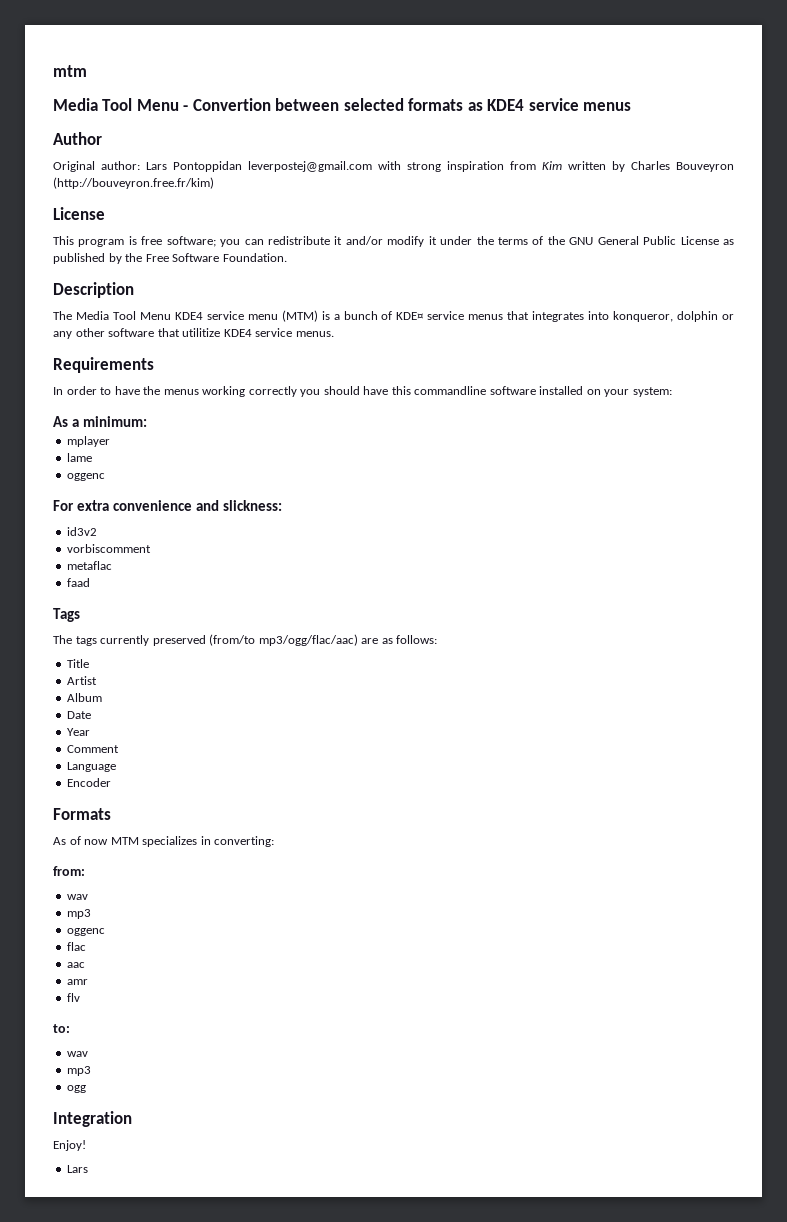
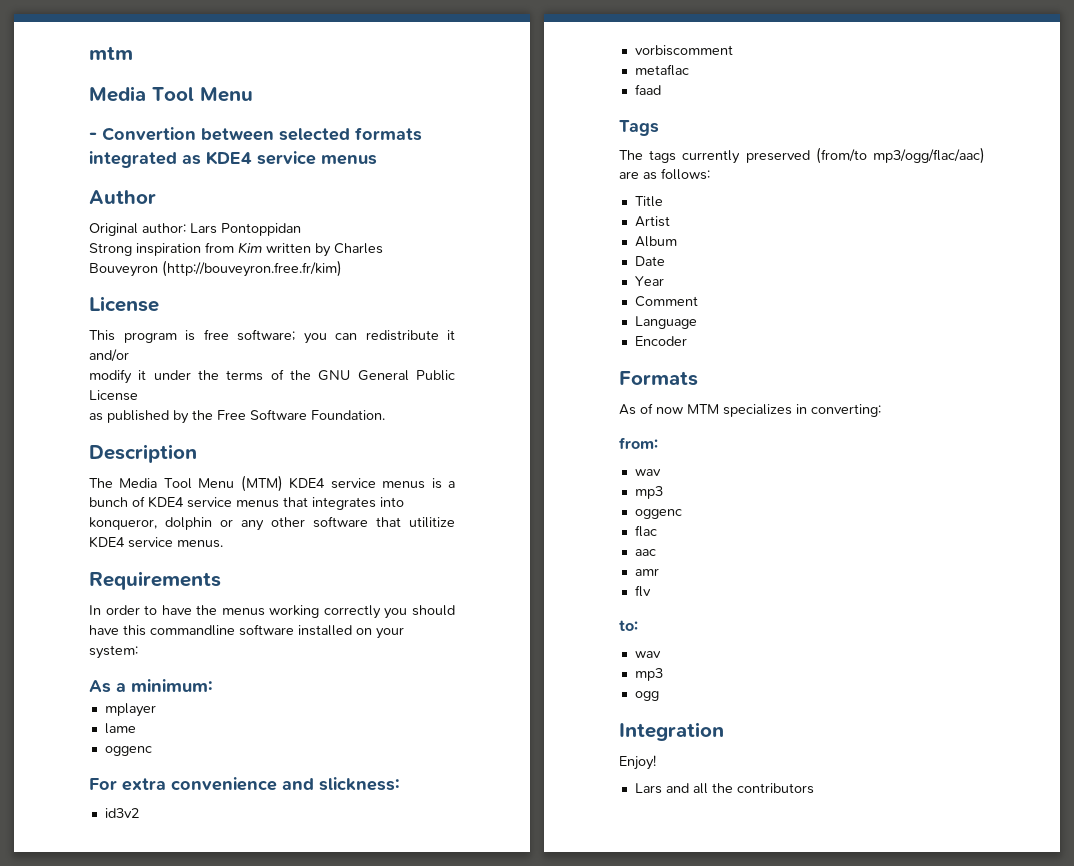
(179, 105) none -> (253, 94) //
(464, 104) none -> [89,151,177,168] integrated
[248,161,441,172] leverpostej@gmail.com with strong -> [89,243,132,256] // Strong
(383, 240) none -> (129, 355) //
(719, 240) none -> (138, 395) //
[174,310,318,322] KDE4 service menu (MTM) -> [240,475,426,492] (MTM) KDE4 service menus
[396,312,424,320] KDE¤ -> [148,496,184,508] KDE4
(89, 1169) none -> [665,783,814,794] and all the contributors

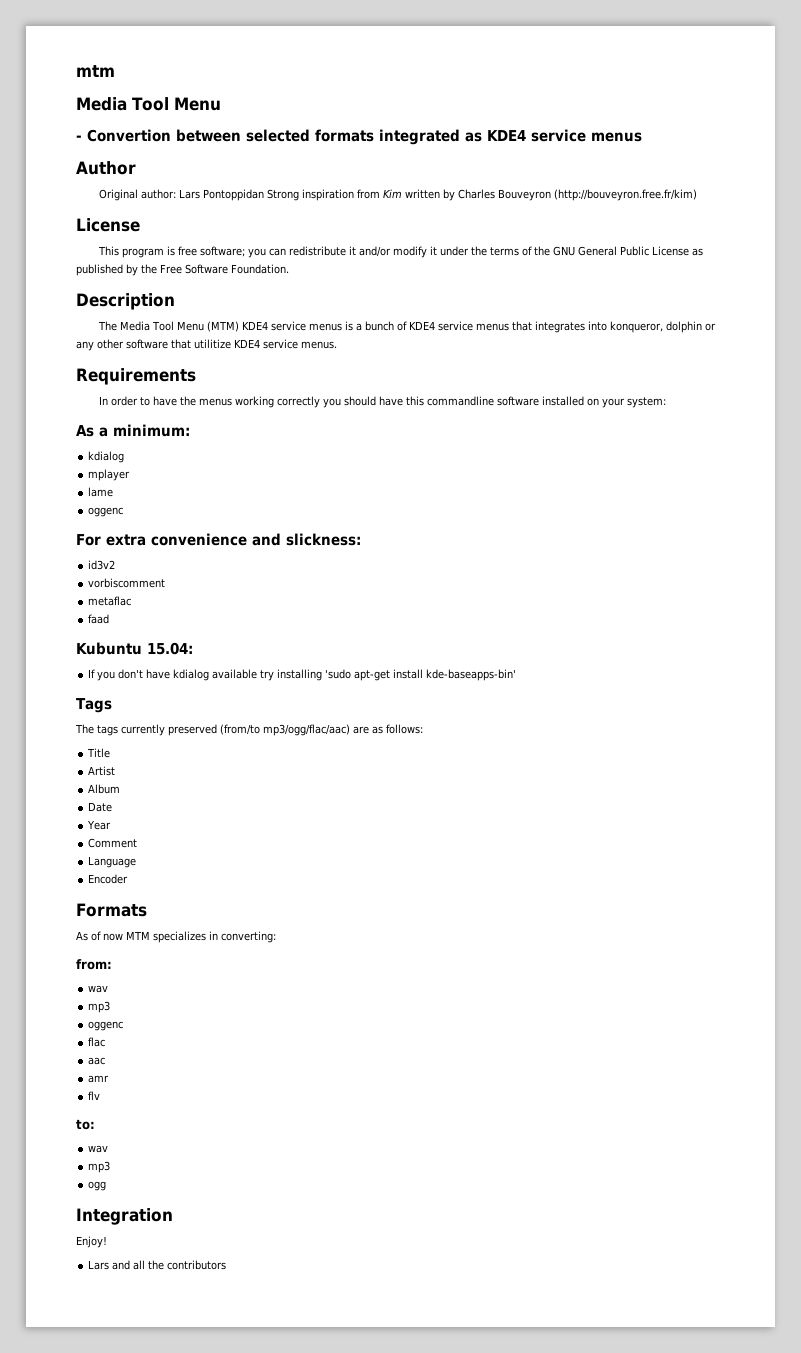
(301, 229) // -> (264, 195) none
(129, 355) // -> (391, 251) none
(138, 395) // -> (689, 251) none
(213, 685) none -> [88,451,125,463] // kdialog
(661, 89) none -> [76,642,193,655] [88,669,517,681] // Kubuntu 15.04: // If you don't have kdialog available try installing 'sudo apt-get install kde-baseapps-bin'

